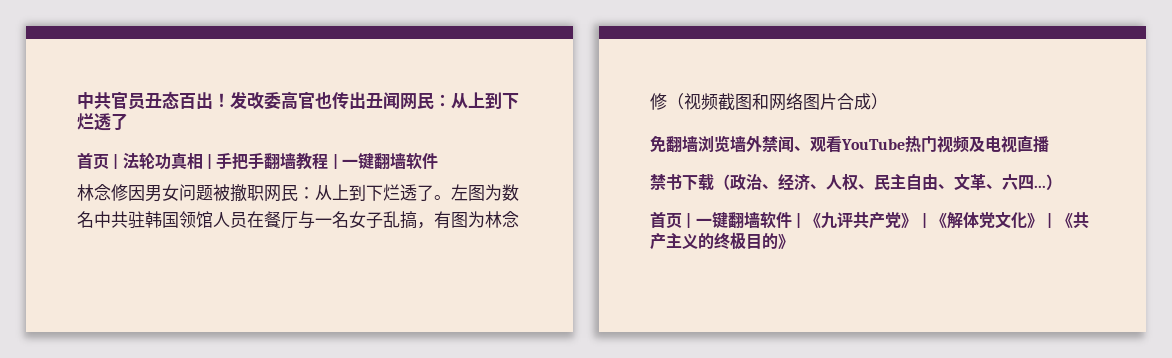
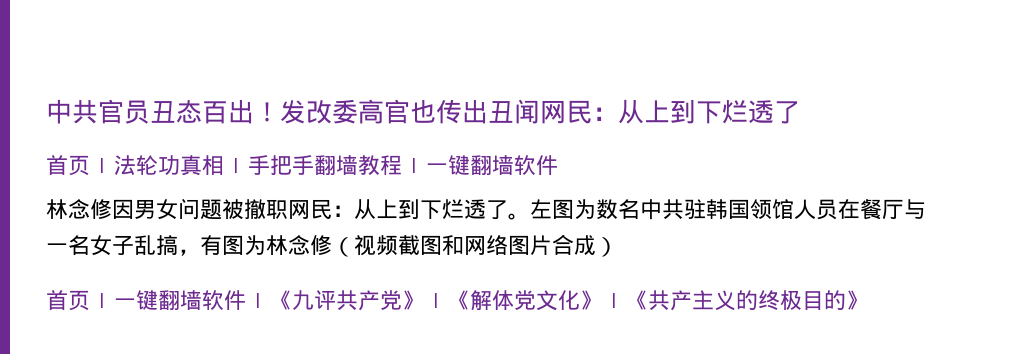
[650,135,1049,153] [650,173,1062,191] // 免翻墙浏览墙外禁闻、观看YouTube热门视频及电视直播 // 禁书下载（政治、经济、人权、民主自由、文革、六四...） -> (618, 247) none

